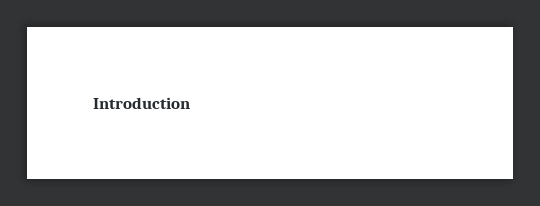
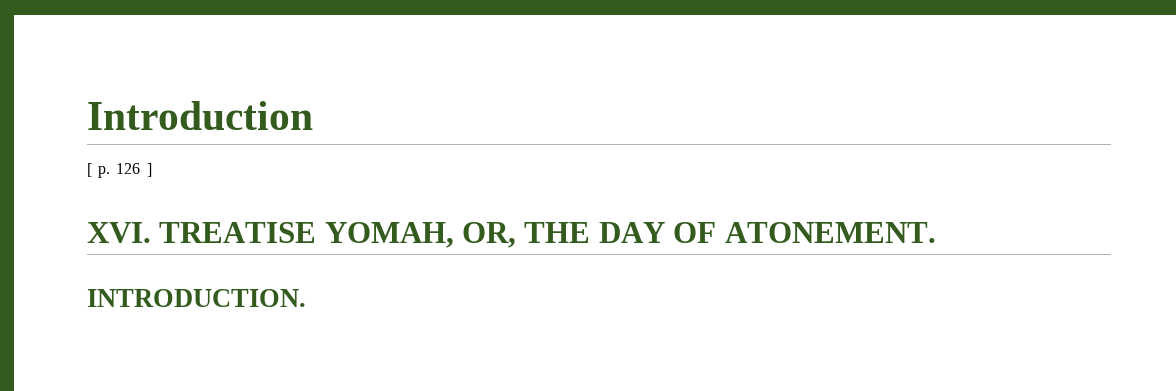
(190, 103) none -> [87,163,152,178] [87,222,936,248] [87,289,306,307] // [ p. 126 ] // XVI. TREATISE YOMAH, OR, THE DAY OF ATONEMENT. // INTRODUCTION.

